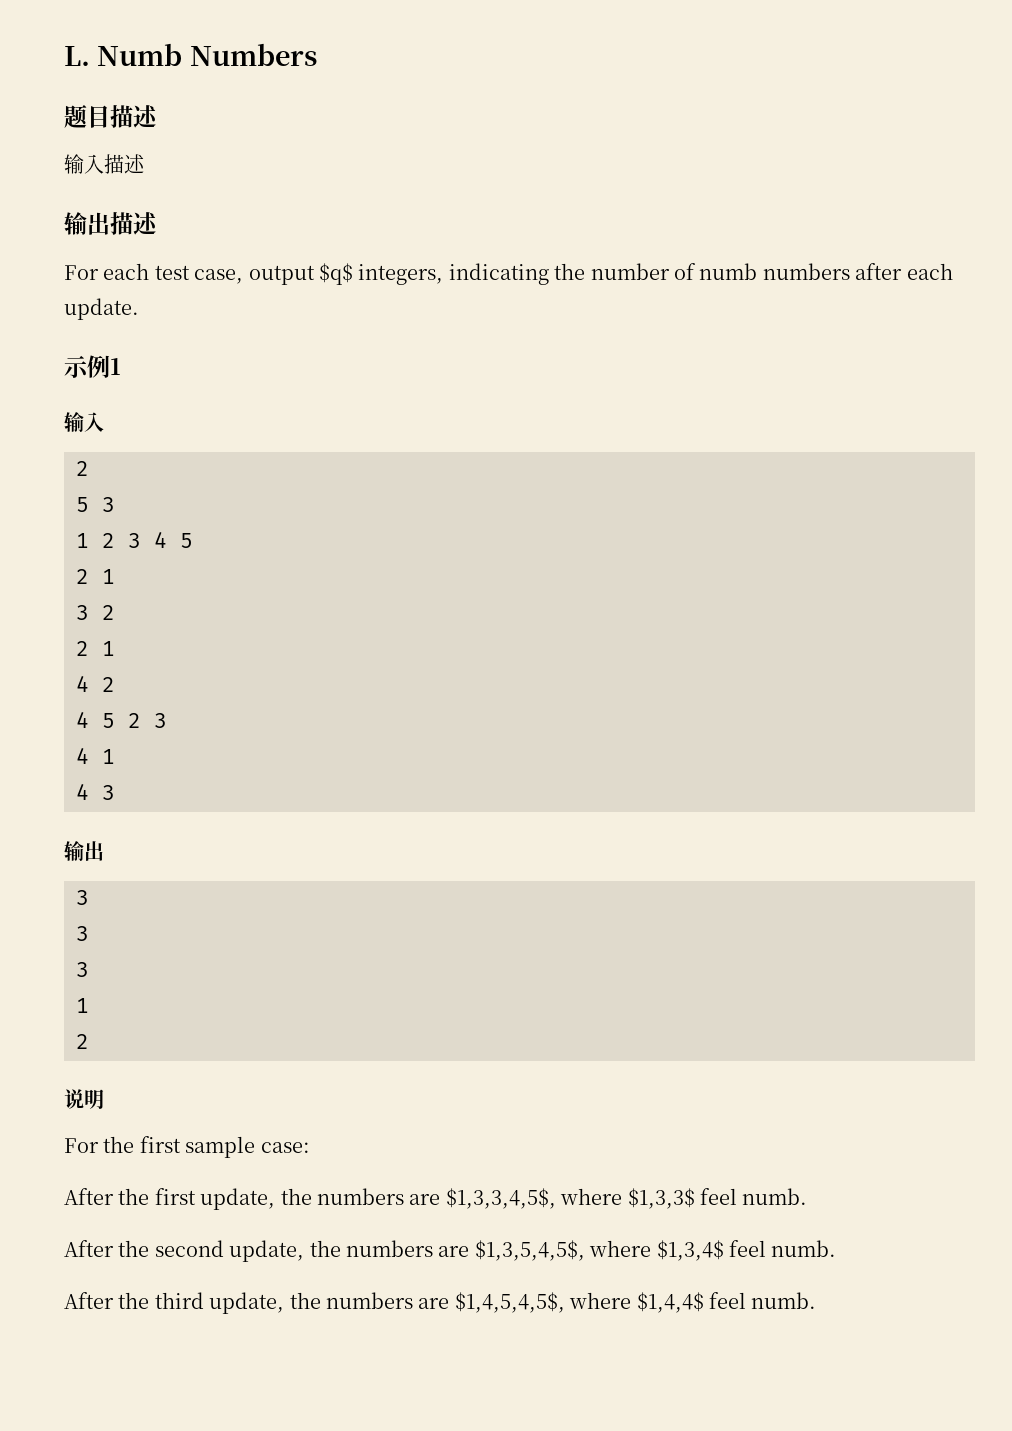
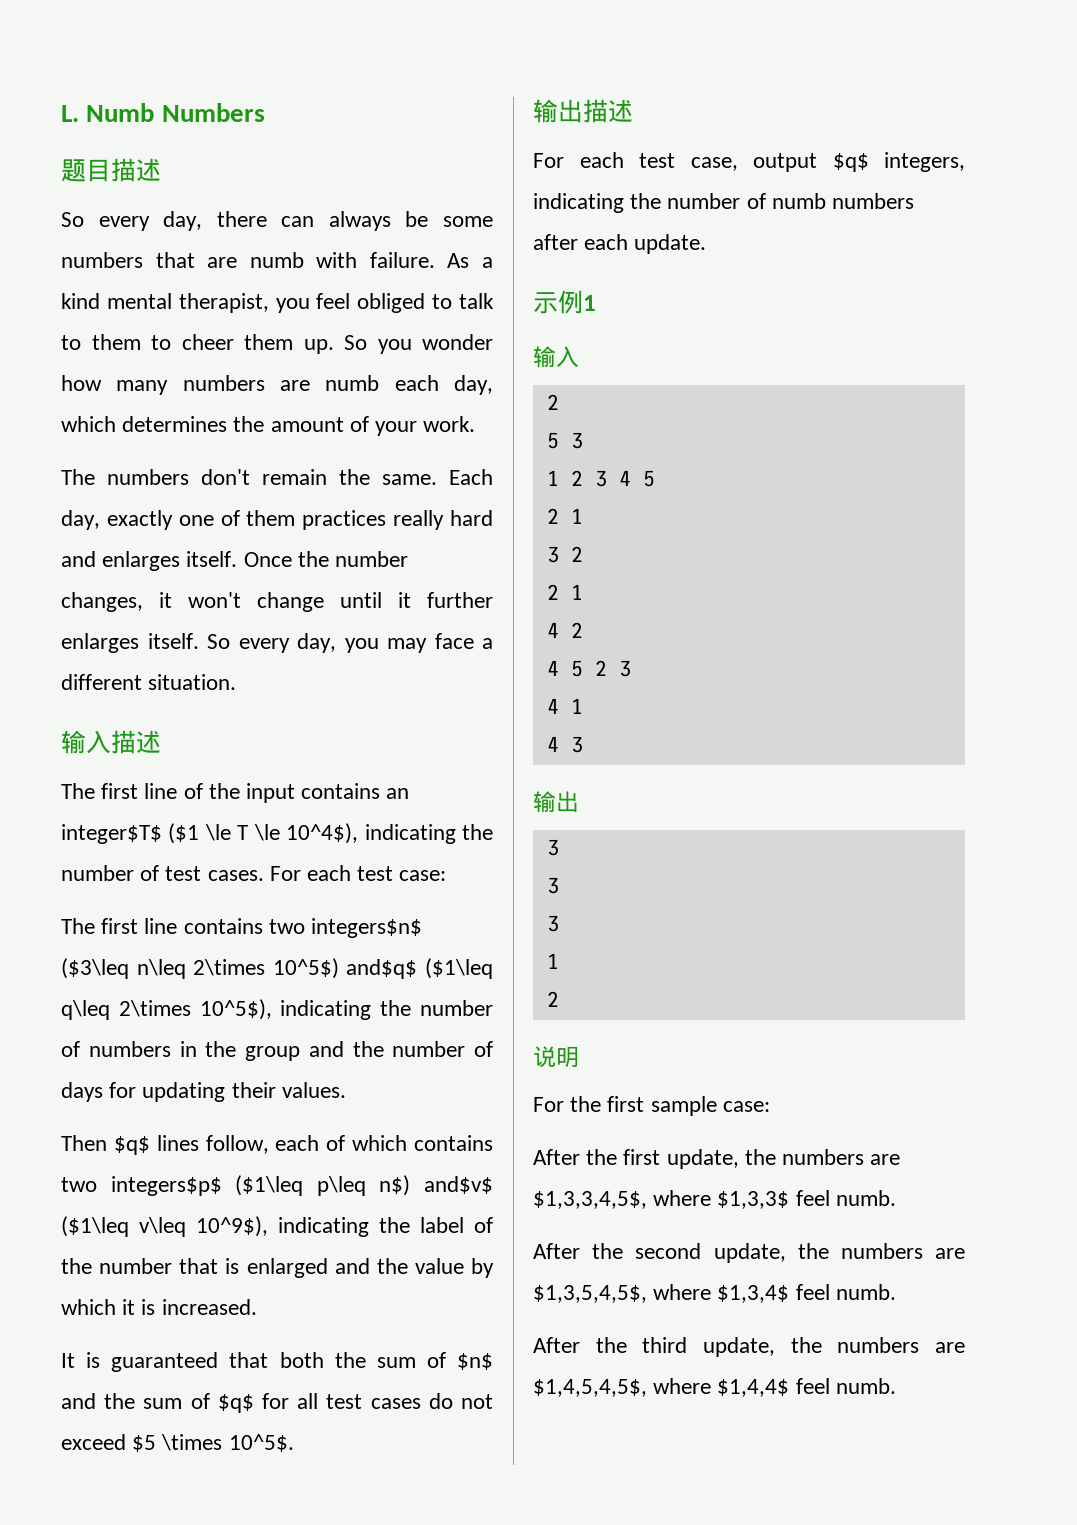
[64,154,145,174] 输入描述 -> [61,211,493,231] [61,252,493,268] [61,293,494,313] [61,334,493,354] [61,375,493,395] [61,416,476,436] [61,469,493,485] [61,510,493,530] [61,551,409,571] [61,592,493,612] [61,633,493,653] [61,674,237,690] [61,730,161,754] [61,783,410,803] [61,823,493,844] [61,865,447,881] [61,918,423,938] [61,958,493,979] [61,999,494,1020] [61,1041,493,1061] [61,1082,346,1102] [61,1135,493,1155] [61,1175,493,1196] [61,1216,493,1237] [61,1258,494,1278] [61,1299,257,1315] [61,1352,493,1372] [61,1393,493,1413] [61,1434,294,1452] So every day, there can always be some numbers that are numb with failure. As a kind mental therapist, you feel obliged to talk to them to cheer them up. So you wonder how many numbers are numb each day, which determines the amount of your work. // The numbers don't remain the same. Each day, exactly one of them practices really hard and enlarges itself. Once the number changes, it won't change until it further enlarges itself. So every day, you may face a different situation. // 输入描述 // The first line of the input contains an integer$T$ ($1 \le T \le 10^4$), indicating the number of test cases. For each test case: // The first line contains two integers$n$ ($3\leq n\leq 2\times 10^5$) and$q$ ($1\leq q\leq 2\times 10^5$), indicating the number of numbers in the group and the number of days for updating their values. // Then $q$ lines follow, each of which contains two integers$p$ ($1\leq p\leq n$) and$v$ ($1\leq v\leq 10^9$), indicating the label of the number that is enlarged and the value by which it is increased. // It is guaranteed that both the sum of $n$ and the sum of $q$ for all test cases do not exceed $5 \times 10^5$.

